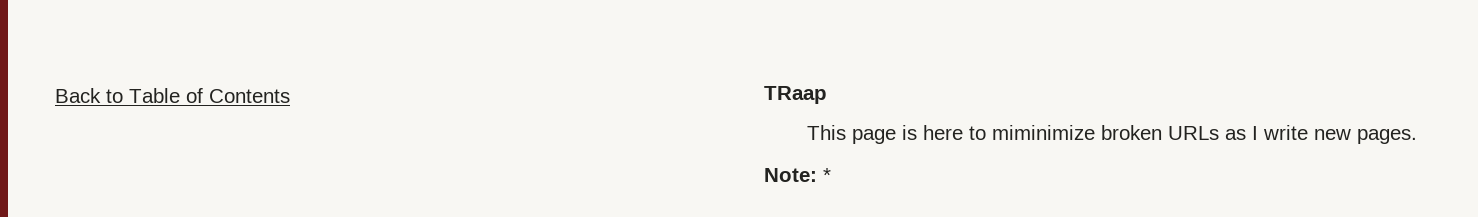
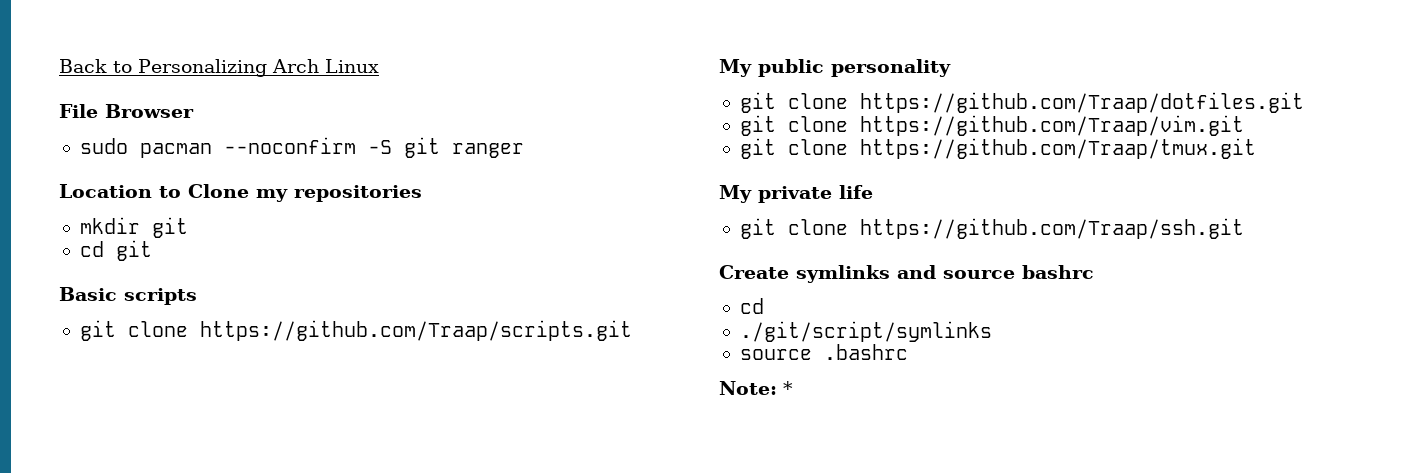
[129,88,290,103] [764,86,827,104] [806,125,1417,144] Table of Contents // TRaap // This page is here to miminimize broken URLs as I write new pages. -> [138,59,379,77] [59,104,194,118] [79,137,524,158] [59,184,422,202] [79,217,188,238] [79,240,152,261] [59,287,197,305] [79,320,632,341] [719,59,951,77] [739,92,1304,113] [739,115,1244,136] [739,138,1256,159] [719,185,873,203] [739,218,1244,239] [719,265,1094,283] [739,298,764,314] [739,321,992,342] [739,344,908,360] Personalizing Arch Linux // File Browser // sudo pacman --noconfirm -S git ranger // Location to Clone my repositories // mkdir git // cd git // Basic scripts // git clone https://github.com/Traap/scripts.git // My public personality // git clone https://github.com/Traap/dotfiles.git // git clone https://github.com/Traap/vim.git // git clone https://github.com/Traap/tmux.git // My private life // git clone https://github.com/Traap/ssh.git // Create symlinks and source bashrc // cd // ./git/script/symlinks // source .bashrc

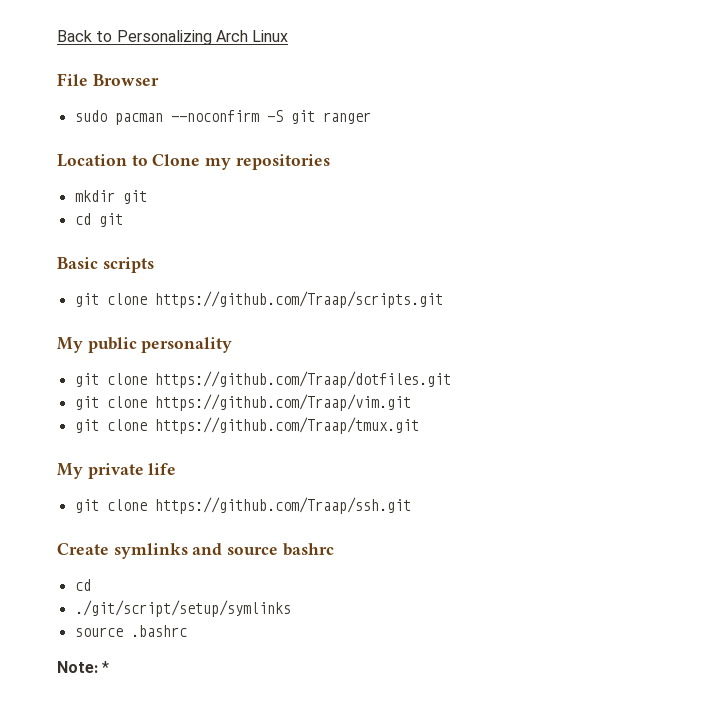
[739,321,992,342] ./git/script/symlinks -> [74,600,291,617] ./git/script/setup/symlinks

